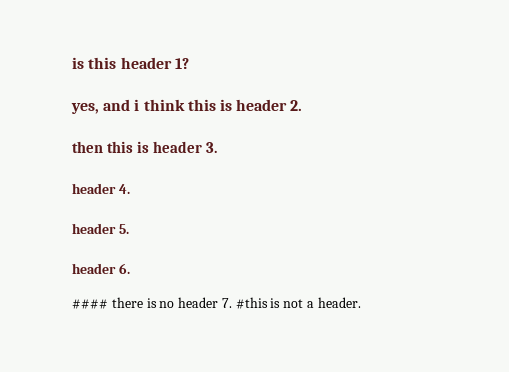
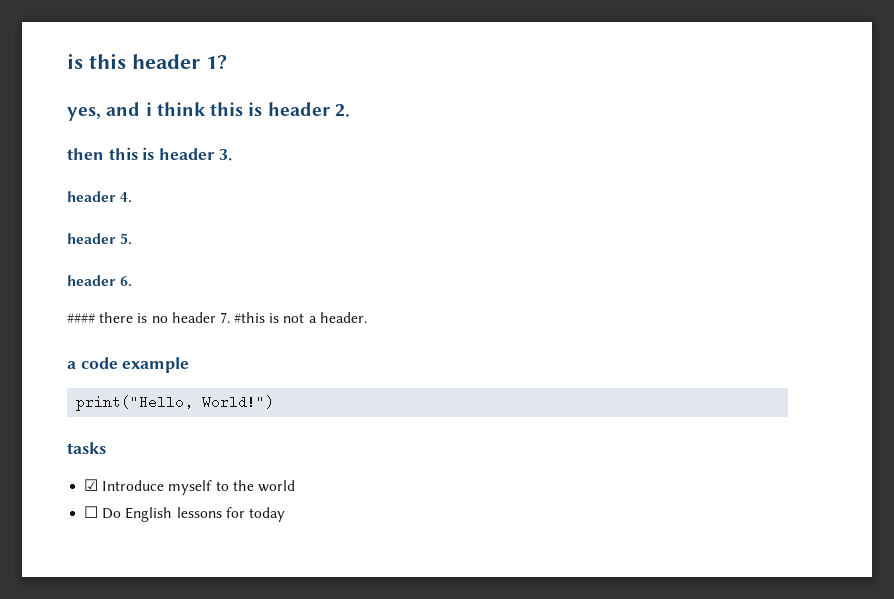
(361, 302) none -> [67,357,190,373] [76,395,275,411] [67,442,106,454] [84,479,295,495] [84,506,285,522] // a code example // print("Hello, World!") // tasks // ☑ Introduce myself to the world // ☐ Do English lessons for today

